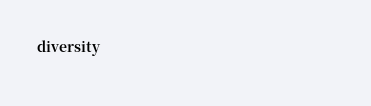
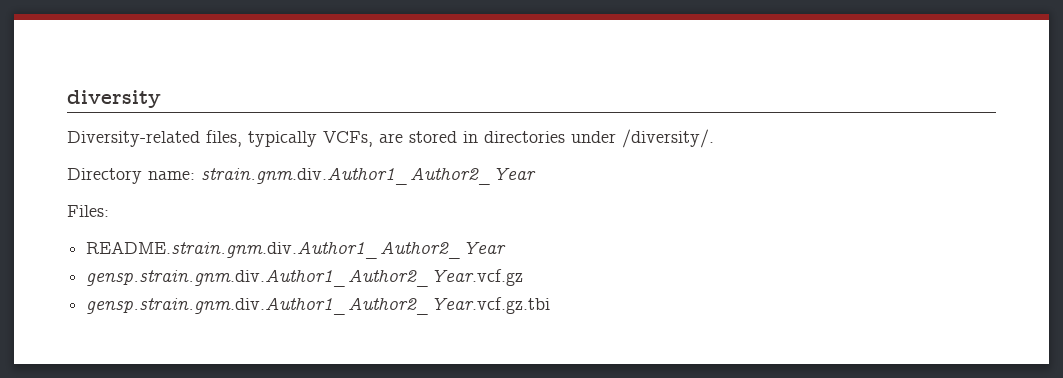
(101, 48) none -> [67,129,714,148] [67,167,536,185] [67,205,109,217] [86,241,507,259] [86,269,524,287] [86,297,551,315] // Diversity-related files, typically VCFs, are stored in directories under /diversity/. // Directory name: strain.gnm.div.Author1_Author2_Year // Files: // README.strain.gnm.div.Author1_Author2_Year // gensp.strain.gnm.div.Author1_Author2_Year.vcf.gz // gensp.strain.gnm.div.Author1_Author2_Year.vcf.gz.tbi

